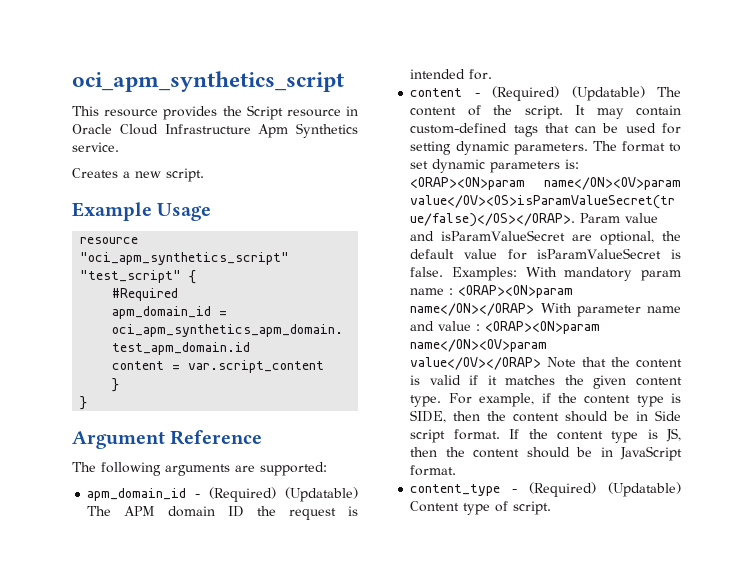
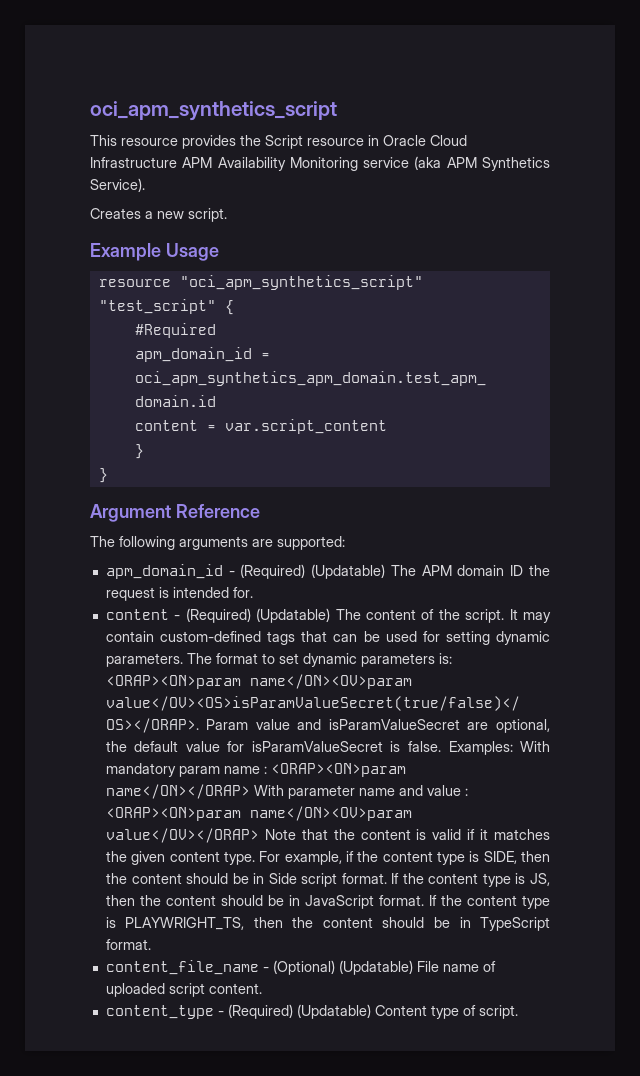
[258,123,358,138] [72,142,119,152] Apm Synthetics service. -> [182,156,550,171] [90,178,145,192] APM Availability Monitoring service (aka APM Synthetics Service).
(457, 470) none -> [428,895,550,909] [105,917,551,931] [105,939,151,950] [105,960,496,975] [105,983,262,997] If the content type is PLAYWRIGHT_TS, then the content should be in TypeScript format. // content_file_name - (Optional) (Updatable) File name of uploaded script content.

